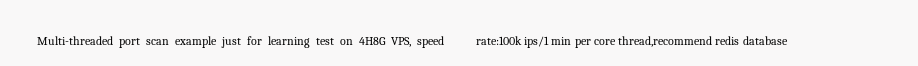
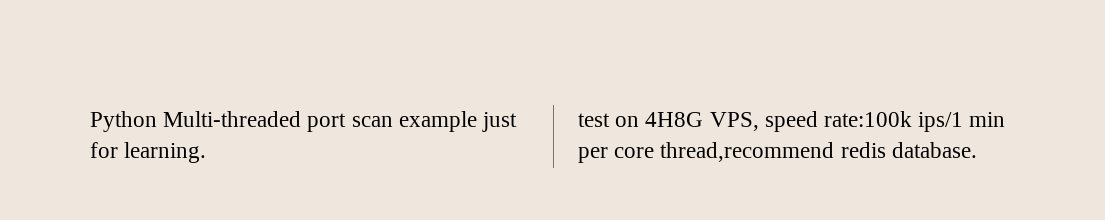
(37, 40) none -> [90,111,157,132] Python
[268,36,310,48] learning -> [124,142,207,163] learning. //
[742,36,788,45] database -> [891,142,977,158] database.

